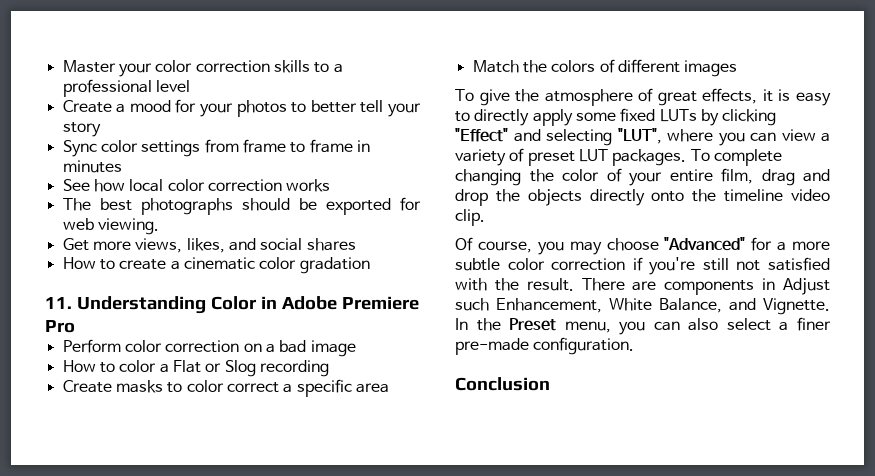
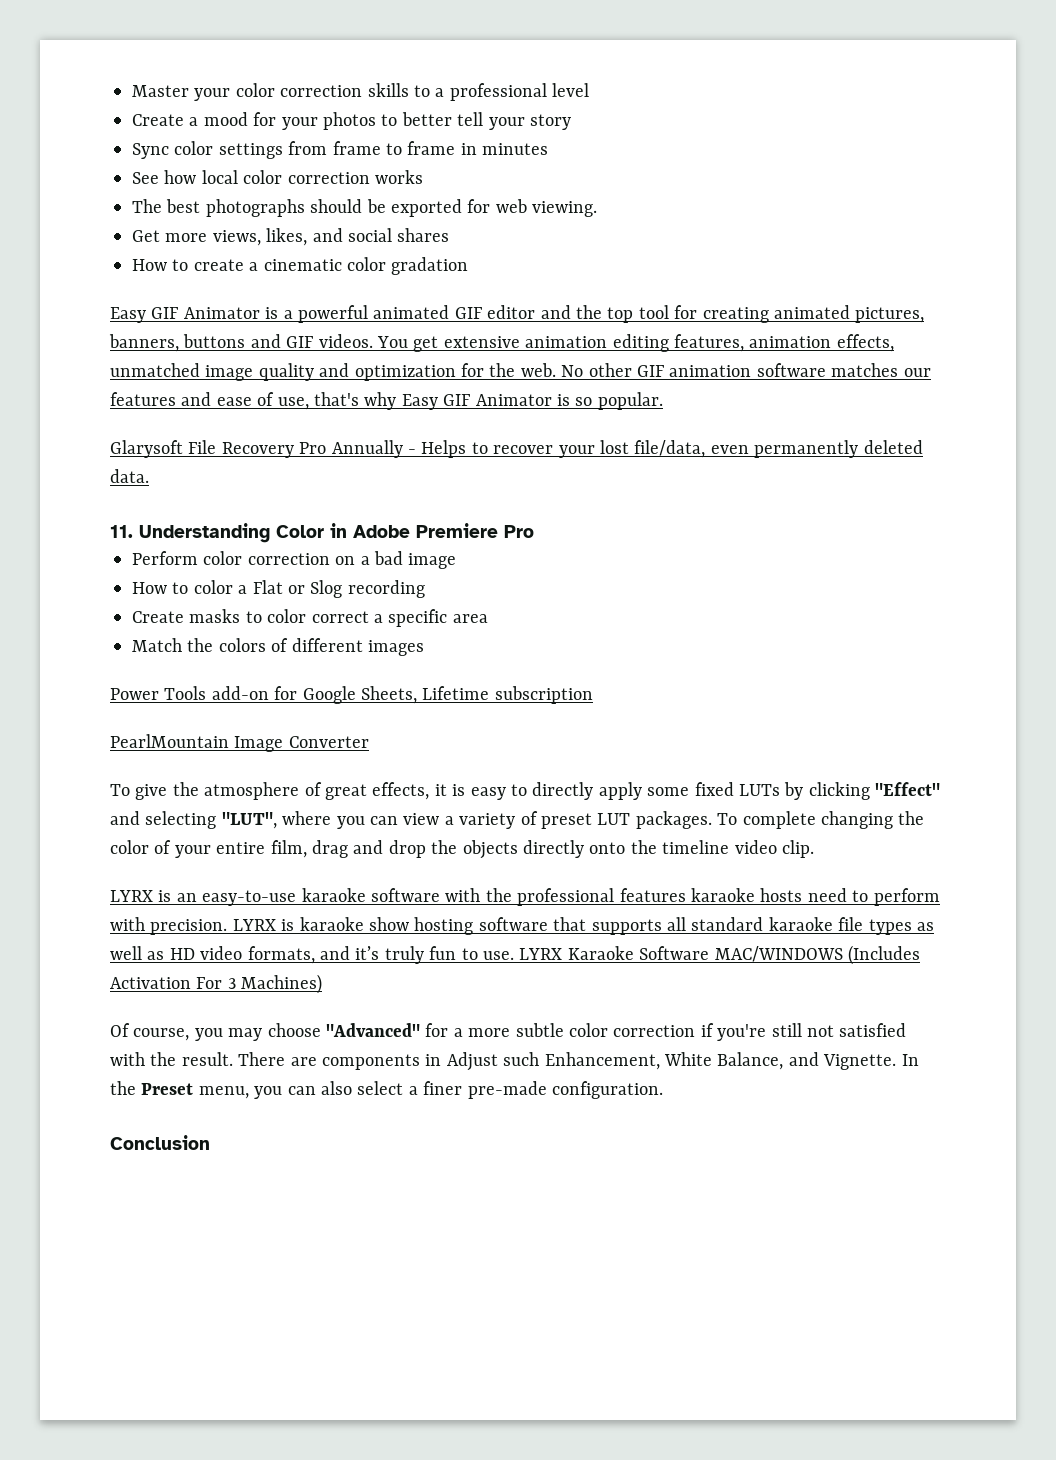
(370, 265) none -> [110,305,925,323] [109,334,894,352] [110,363,931,381] [110,392,663,410] [110,440,923,458] [110,469,149,483] // Easy GIF Animator is a powerful animated GIF editor and the top tool for creating animated pictures, banners, buttons and GIF videos. You get extensive animation editing features, animation effects, unmatched image quality and optimization for the web. No other GIF animation software matches our features and ease of use, that's why Easy GIF Animator is so popular. // Glarysoft File Recovery Pro Annually - Helps to recover your lost file/data, even permanently deleted data.
(738, 68) none -> [110,686,593,704] [110,734,369,752] // Power Tools add-on for Google Sheets, Lifetime subscription // PearlMountain Image Converter
(485, 217) none -> [110,888,940,906] [110,917,934,935] [110,945,920,965] [110,974,323,994] // LYRX is an easy-to-use karaoke software with the professional features karaoke hosts need to perform with precision. LYRX is karaoke show hosting software that supports all standard karaoke file types as well as HD video formats, and it’s truly fun to use. LYRX Karaoke Software MAC/WINDOWS (Includes Activation For 3 Machines)

